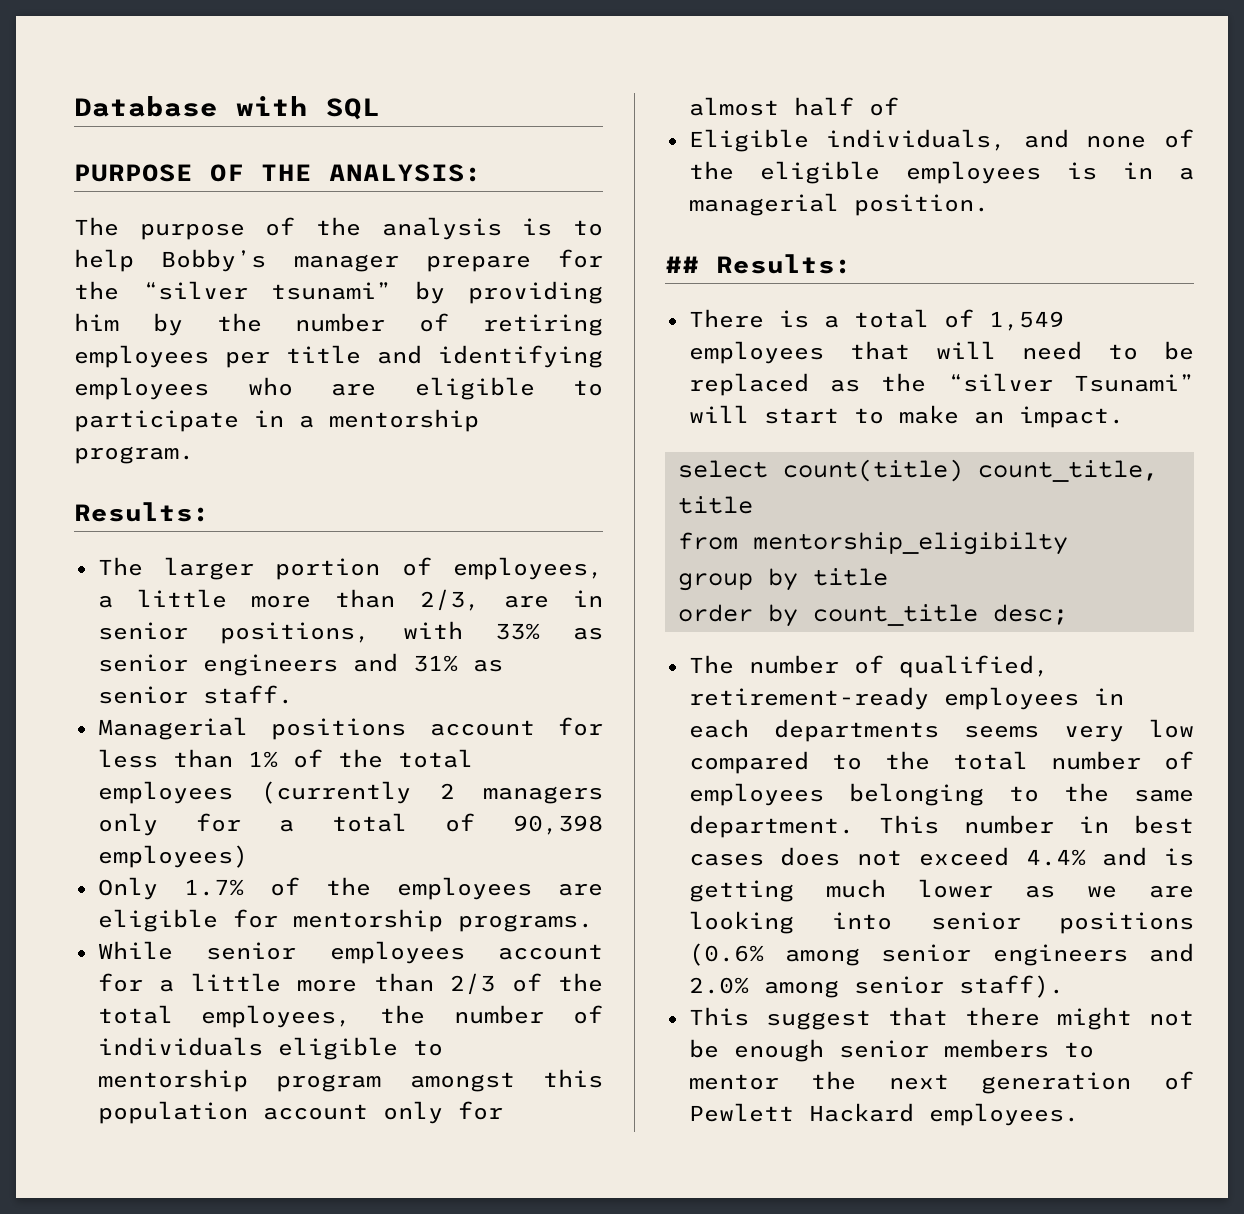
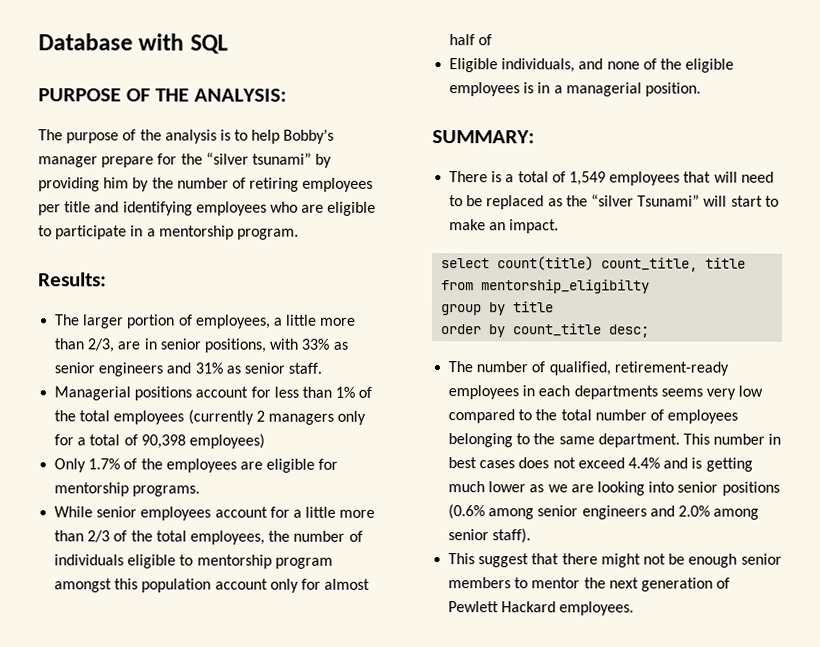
[665,254,852,274] ## Results: -> [432,130,535,144] SUMMARY:

